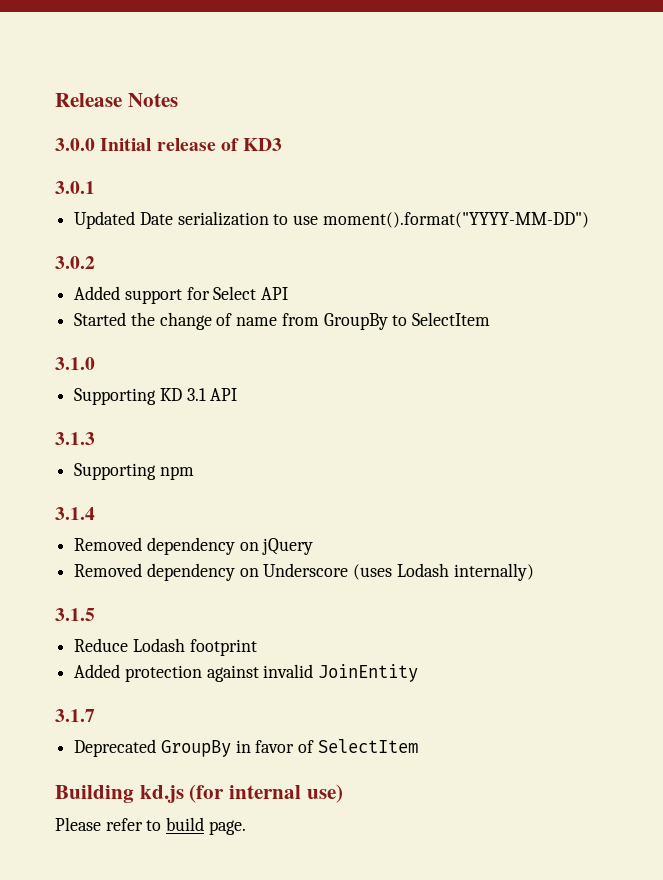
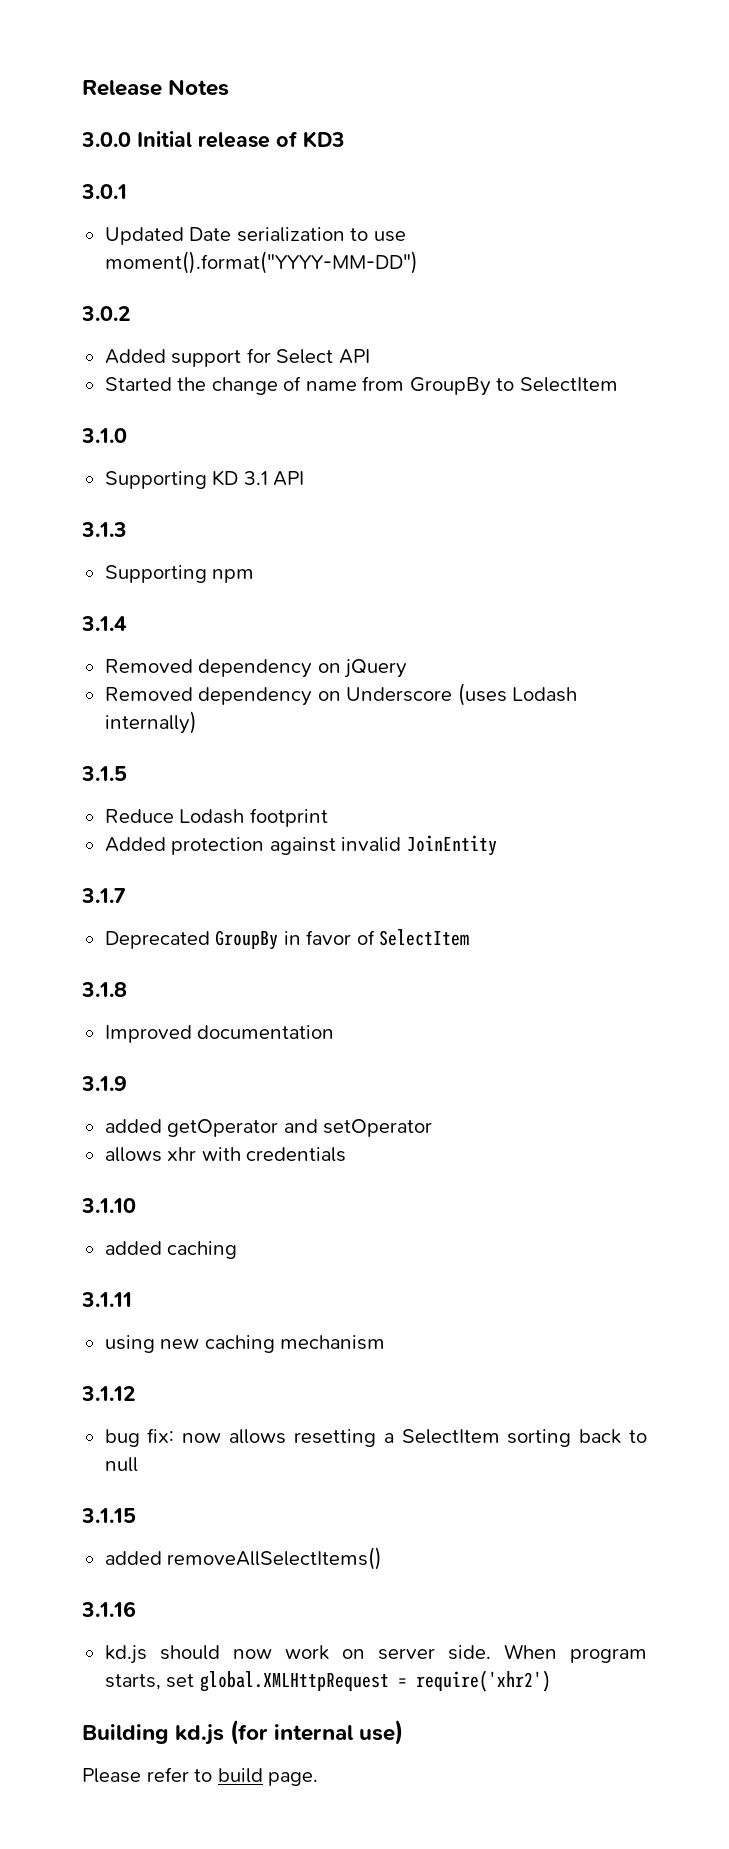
(418, 746) none -> [81,982,127,997] [104,1025,335,1043] [81,1076,127,1091] [104,1119,433,1137] [104,1147,347,1162] [81,1198,136,1213] [104,1241,238,1259] [81,1292,132,1307] [104,1335,386,1353] [81,1386,135,1401] [104,1428,647,1447] [104,1457,138,1472] [81,1508,136,1523] [104,1547,383,1570] [81,1601,136,1617] [104,1644,648,1664] [104,1670,551,1692] // 3.1.8 // Improved documentation // 3.1.9 // added getOperator and setOperator // allows xhr with credentials // 3.1.10 // added caching // 3.1.11 // using new caching mechanism // 3.1.12 // bug fix: now allows resetting a SelectItem sorting back to null // 3.1.15 // added removeAllSelectItems() // 3.1.16 // kd.js should now work on server side. When program starts, set global.XMLHttpRequest = require('xhr2')

